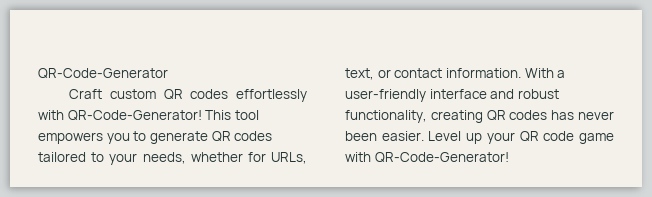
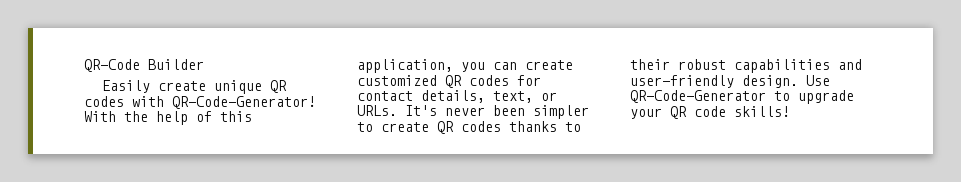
[38,68,168,79] [69,89,307,102] [38,110,259,121] [38,131,273,144] [38,152,307,165] [345,68,566,80] [345,89,559,102] [345,110,614,123] [345,131,614,144] [345,152,509,163] QR-Code-Generator // Craft custom QR codes effortlessly with QR-Code-Generator! This tool empowers you to generate QR codes tailored to your needs, whether for URLs, text, or contact information. With a user-friendly interface and robust functionality, creating QR codes has never been easier. Level up your QR code game with QR-Code-Generator! -> [84,59,204,72] [102,80,288,94] [84,96,316,109] [84,111,252,125] [357,59,573,73] [357,75,541,88] [357,90,557,103] [357,105,589,119] [357,121,581,134] [630,59,862,73] [630,75,830,88] [630,90,854,104] [630,106,790,119] QR-Code Builder // Easily create unique QR codes with QR-Code-Generator! With the help of this application, you can create customized QR codes for contact details, text, or URLs. It's never been simpler to create QR codes thanks to their robust capabilities and user-friendly design. Use QR-Code-Generator to upgrade your QR code skills!

